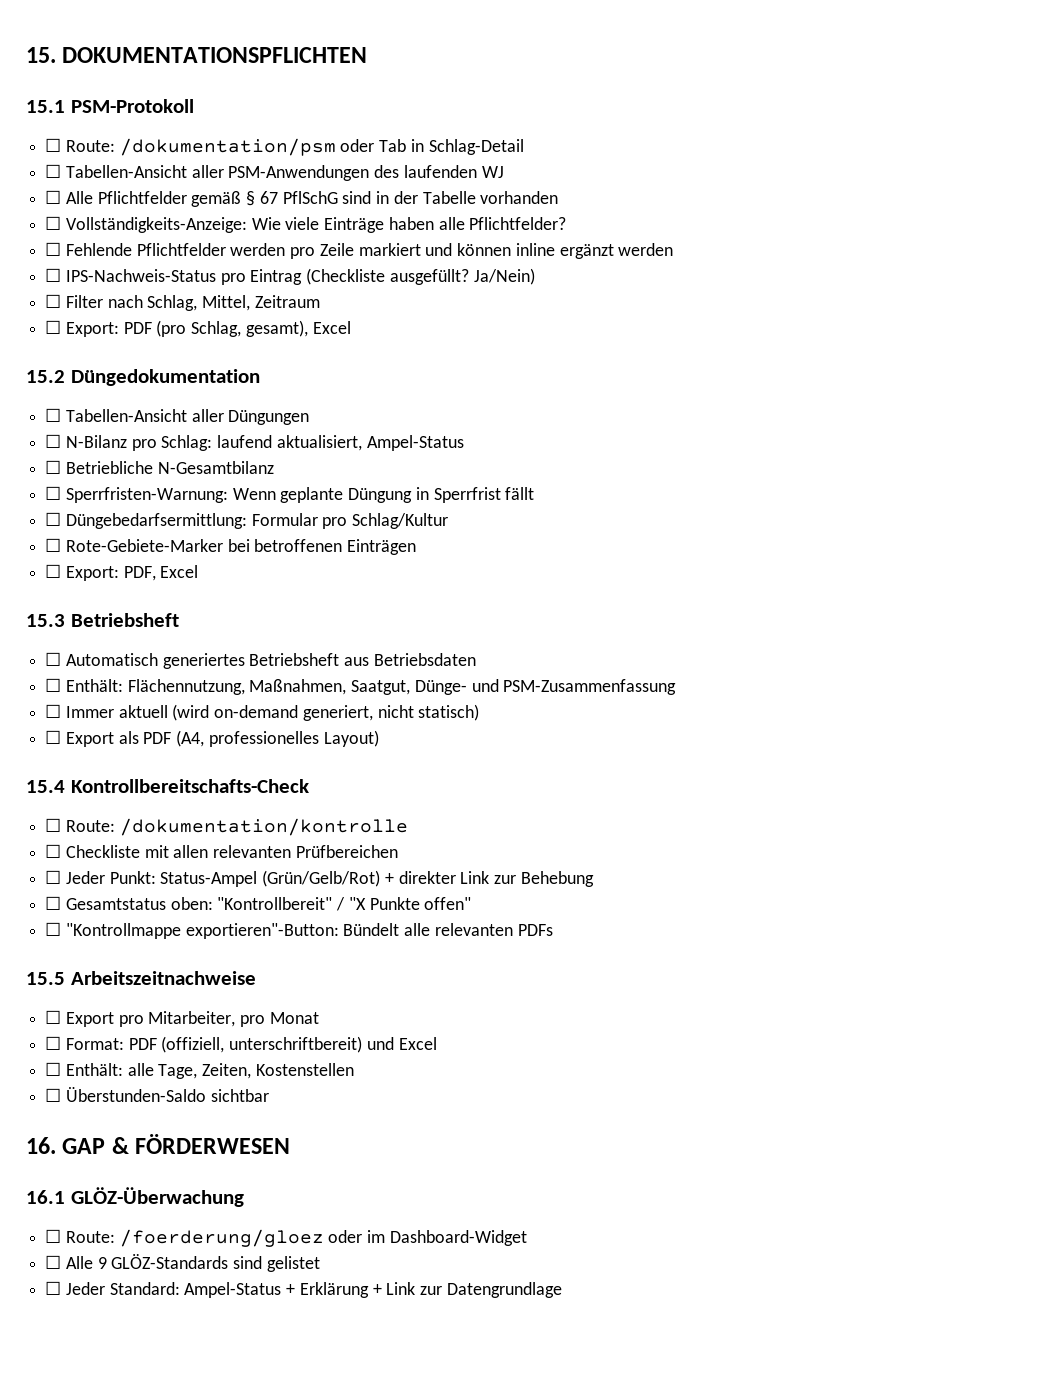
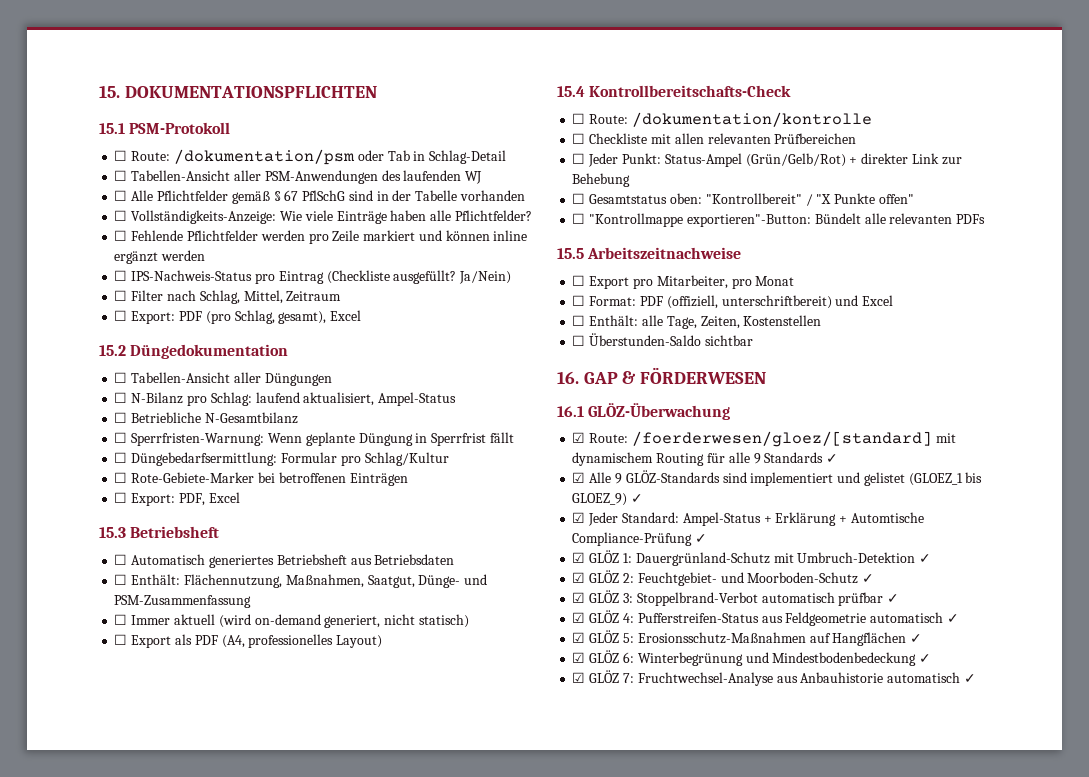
[45,1229,527,1247] [45,1255,62,1269] ☐ Route: /foerderung/gloez oder im Dashboard-Widget // ☐ -> [572,431,956,447] [572,452,839,466] [572,472,586,483] ☑ Route: /foerderwesen/gloez/[standard] mit dynamischem Routing für alle 9 Standards ✓ // ☑
(263, 1262) none -> [750,472,861,486] implementiert und
[45,1281,62,1295] // ☐ -> [908,472,983,486] [572,493,644,506] [572,512,586,523] (GLOEZ_1 bis GLOEZ_9) ✓ // ☑
[386,1282,562,1298] Link zur Datengrundlage -> [850,512,924,523] [572,532,708,546] [572,550,932,566] [572,570,875,586] [572,590,900,606] [572,610,959,626] [572,630,923,646] [572,650,932,666] [572,670,976,686] Automtische Compliance-Prüfung ✓ // ☑ GLÖZ 1: Dauergrünland-Schutz mit Umbruch-Detektion ✓ // ☑ GLÖZ 2: Feuchtgebiet- und Moorboden-Schutz ✓ // ☑ GLÖZ 3: Stoppelbrand-Verbot automatisch prüfbar ✓ // ☑ GLÖZ 4: Pufferstreifen-Status aus Feldgeometrie automatisch ✓ // ☑ GLÖZ 5: Erosionsschutz-Maßnahmen auf Hangflächen ✓ // ☑ GLÖZ 6: Winterbegrünung und Mindestbodenbedeckung ✓ // ☑ GLÖZ 7: Fruchtwechsel-Analyse aus Anbauhistorie automatisch ✓

